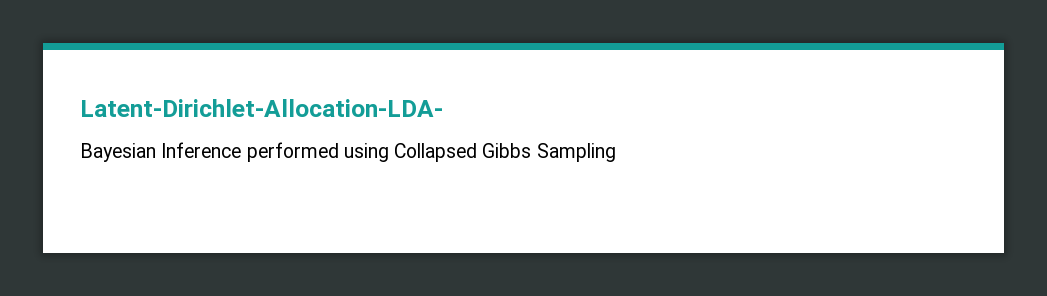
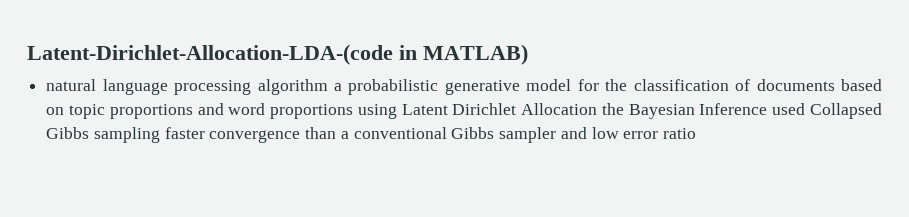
[80,99,443,117] [80,142,616,162] Latent-Dirichlet-Allocation-LDA- // Bayesian Inference performed using Collapsed Gibbs Sampling -> [27,44,528,65] [46,79,883,95] [46,103,882,119] [46,127,696,143] Latent-Dirichlet-Allocation-LDA-(code in MATLAB) // natural language processing algorithm a probabilistic generative model for the classification of documents based on topic proportions and word proportions using Latent Dirichlet Allocation the Bayesian Inference used Collapsed Gibbs sampling faster convergence than a conventional Gibbs sampler and low error ratio

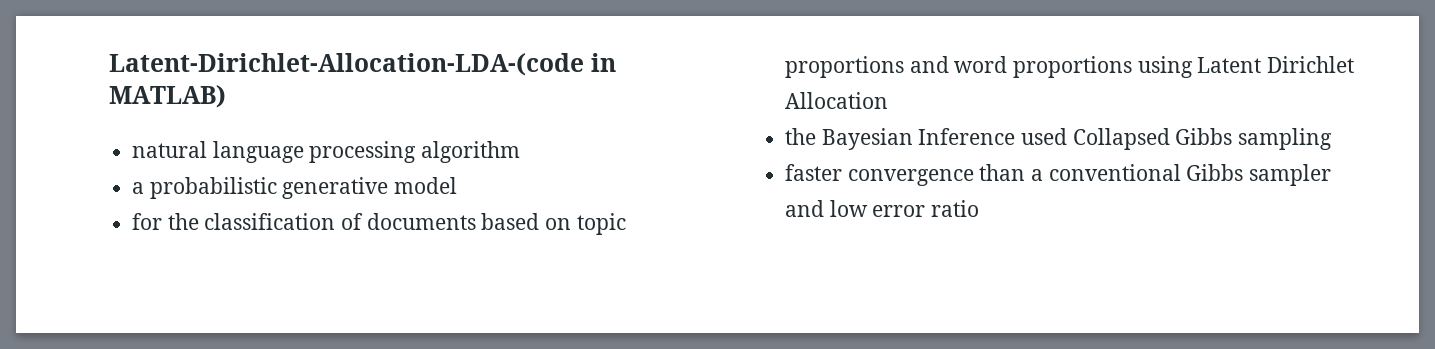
(328, 87) none -> (521, 152) //
(572, 85) none -> (458, 185) //
(598, 109) none -> (889, 100) //
(160, 135) none -> (1333, 139) //

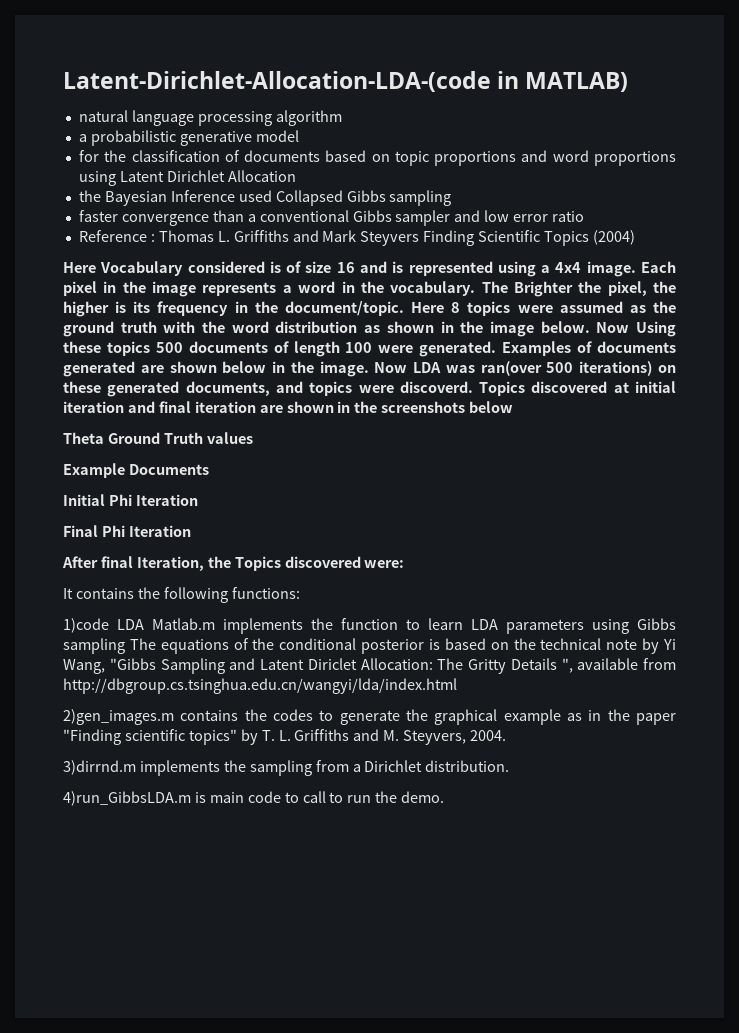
(980, 208) none -> [78,230,636,246] [63,261,676,277] [63,281,677,297] [63,301,676,317] [63,321,676,337] [63,341,676,357] [63,361,676,377] [63,381,676,397] [63,401,514,413] [63,432,253,444] [63,463,209,478] [63,494,198,506] [63,525,191,537] [62,556,405,571] [63,587,300,603] [63,618,676,634] [63,638,676,654] [63,658,676,674] [63,678,457,694] [63,709,676,725] [63,729,507,745] [63,760,510,776] [63,791,445,806] // Reference : Thomas L. Griffiths and Mark Steyvers Finding Scientific Topics (2004) // Here Vocabulary considered is of size 16 and is represented using a 4x4 image. Each pixel in the image represents a word in the vocabulary. The Brighter the pixel, the higher is its frequency in the document/topic. Here 8 topics were assumed as the ground truth with the word distribution as shown in the image below. Now Using these topics 500 documents of length 100 were generated. Examples of documents generated are shown below in the image. Now LDA was ran(over 500 iterations) on these generated documents, and topics were discoverd. Topics discovered at initial iteration and final iteration are shown in the screenshots below // Theta Ground Truth values // Example Documents // Initial Phi Iteration // Final Phi Iteration // After final Iteration, the Topics discovered were: // It contains the following functions: // 1)code LDA Matlab.m implements the function to learn LDA parameters using Gibbs sampling The equations of the conditional posterior is based on the technical note by Yi Wang, "Gibbs Sampling and Latent Diriclet Allocation: The Gritty Details ", available from http://dbgroup.cs.tsinghua.edu.cn/wangyi/lda/index.html // 2)gen_images.m contains the codes to generate the graphical example as in the paper "Finding scientific topics" by T. L. Griffiths and M. Steyvers, 2004. // 3)dirrnd.m implements the sampling from a Dirichlet distribution. // 4)run_GibbsLDA.m is main code to call to run the demo.

